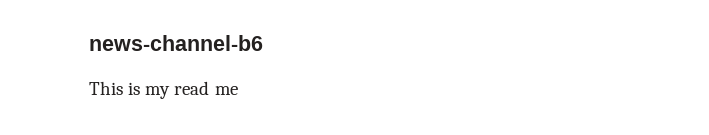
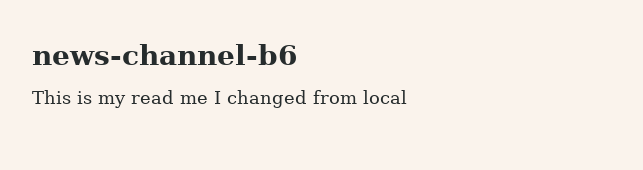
(238, 90) none -> [214,90,407,108] I changed from local

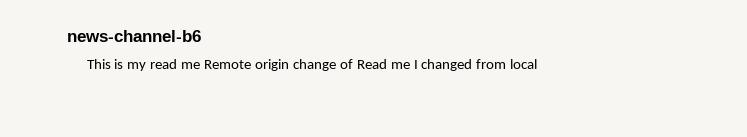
(208, 99) none -> [204,59,410,71] Remote origin change of Read me

